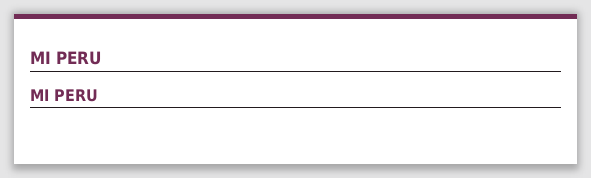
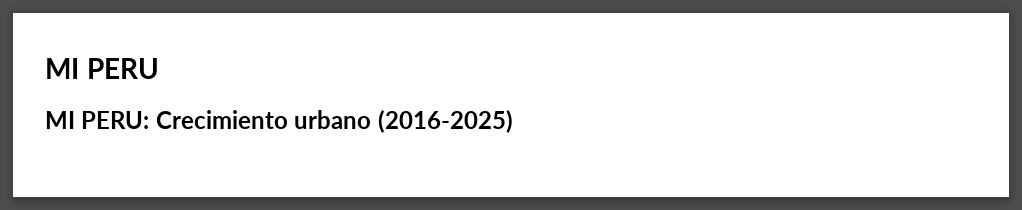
[54,89,98,102] PERU -> [81,110,513,133] PERU: Crecimiento urbano (2016-2025)

